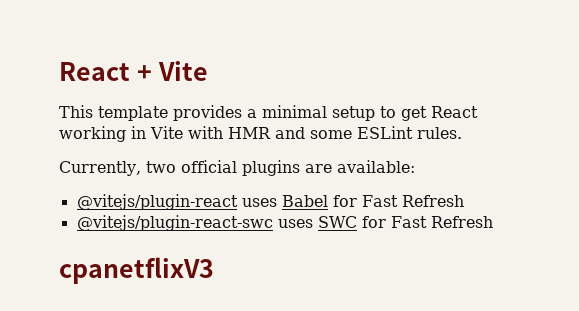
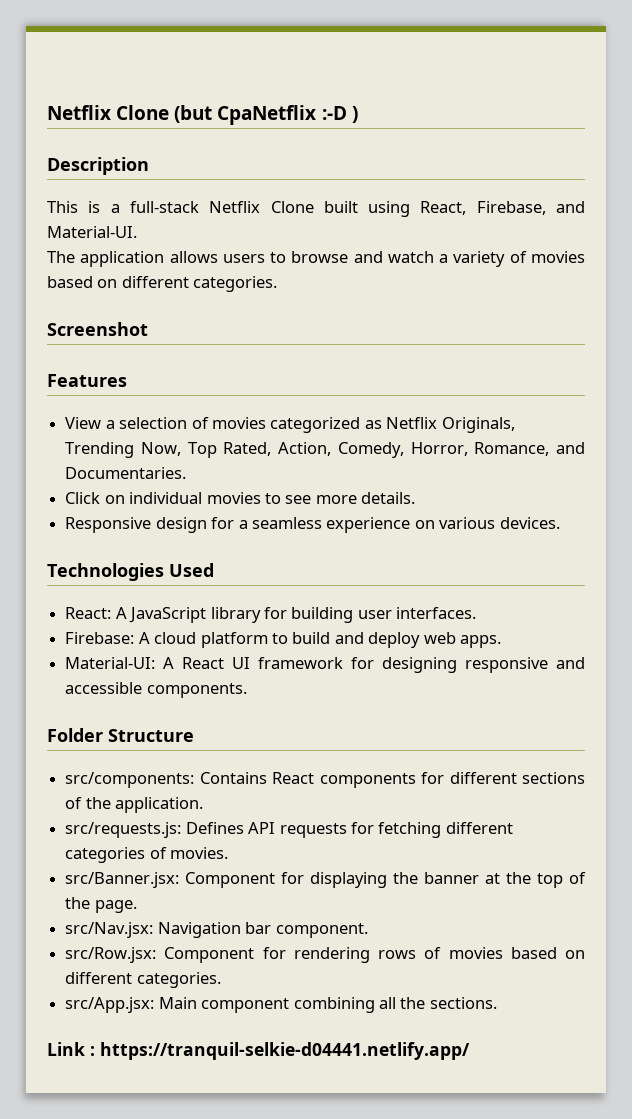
[59,61,208,81] [59,105,478,121] [59,126,462,142] [59,160,415,176] [76,194,464,210] [76,215,493,231] [59,257,214,284] React + Vite // This template provides a minimal setup to get React working in Vite with HMR and some ESLint rules. // Currently, two official plugins are available: // @vitejs/plugin-react uses Babel for Fast Refresh // @vitejs/plugin-react-swc uses SWC for Fast Refresh // cpanetflixV3 -> [47,105,358,125] [47,157,149,175] [47,201,585,217] [47,226,137,238] [47,251,585,267] [47,276,278,292] [47,322,148,336] [47,374,127,387] [65,417,515,433] [65,442,585,458] [65,467,187,479] [65,492,416,504] [65,517,560,533] [47,563,214,581] [65,607,477,623] [65,632,502,648] [65,657,585,673] [65,682,247,698] [47,728,194,742] [65,772,586,788] [65,797,204,813] [65,822,513,838] [65,847,229,863] [65,872,587,888] [65,897,137,913] [65,922,368,938] [65,947,585,963] [65,972,221,988] [65,997,497,1013] [47,1042,470,1060] Netflix Clone (but CpaNetflix :-D ) // Description // This is a full-stack Netflix Clone built using React, Firebase, and Material-UI. // The application allows users to browse and watch a variety of movies based on different categories. // Screenshot // Features // View a selection of movies categorized as Netflix Originals, Trending Now, Top Rated, Action, Comedy, Horror, Romance, and Documentaries. // Click on individual movies to see more details. // Responsive design for a seamless experience on various devices. // Technologies Used // React: A JavaScript library for building user interfaces. // Firebase: A cloud platform to build and deploy web apps. // Material-UI: A React UI framework for designing responsive and accessible components. // Folder Structure // src/components: Contains React components for different sections of the application. // src/requests.js: Defines API requests for fetching different categories of movies. // src/Banner.jsx: Component for displaying the banner at the top of the page. // src/Nav.jsx: Navigation bar component. // src/Row.jsx: Component for rendering rows of movies based on different categories. // src/App.jsx: Main component combining all the sections. // Link : https://tranquil-selkie-d04441.netlify.app/

